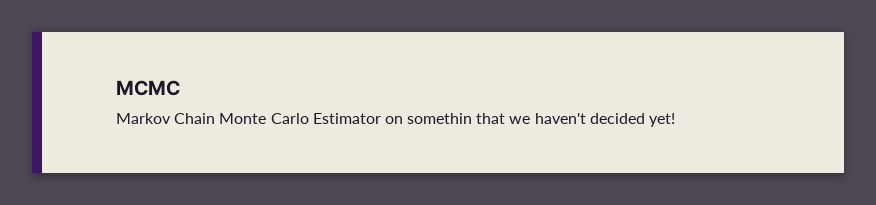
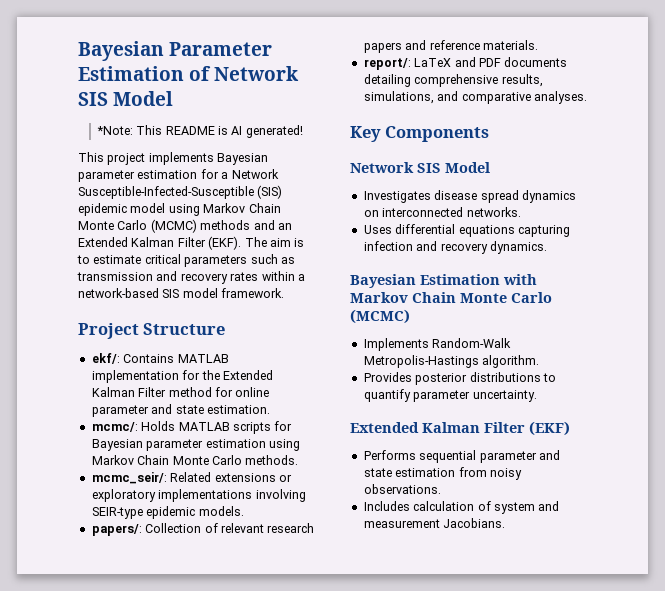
[116,80,180,96] [116,113,676,127] MCMC // Markov Chain Monte Carlo Estimator on somethin that we haven't decided yet! -> [78,41,273,61] [78,66,300,81] [78,91,174,106] [96,125,303,138] [78,152,269,165] [78,169,279,182] [78,185,283,199] [78,203,281,216] [78,219,292,233] [78,236,305,250] [77,254,295,267] [77,271,305,284] [78,288,285,298] [78,323,226,339] [91,353,229,364] [91,370,273,383] [91,387,270,397] [91,404,270,417] [91,421,293,434] [91,439,300,451] [91,455,299,465] [91,472,292,484] [91,489,306,502] [91,506,244,519] [91,523,315,536] [363,40,538,53] [363,57,568,70] [363,74,543,87] [363,91,587,104] [350,126,490,142] [350,162,490,173] [363,190,576,203] [363,207,521,217] [363,224,570,237] [363,241,547,254] [350,274,537,288] [350,292,552,303] [350,309,410,324] [363,338,512,351] [363,355,540,368] [363,372,556,385] [363,389,537,402] [350,421,570,436] [363,450,560,463] [363,467,522,480] [363,484,441,494] [363,501,560,514] [363,518,506,528] Bayesian Parameter Estimation of Network SIS Model // *Note: This README is AI generated! // This project implements Bayesian parameter estimation for a Network Susceptible-Infected-Susceptible (SIS) epidemic model using Markov Chain Monte Carlo (MCMC) methods and an Extended Kalman Filter (EKF). The aim is to estimate critical parameters such as transmission and recovery rates within a network-based SIS model framework. // Project Structure // ekf/: Contains MATLAB implementation for the Extended Kalman Filter method for online parameter and state estimation. // mcmc/: Holds MATLAB scripts for Bayesian parameter estimation using Markov Chain Monte Carlo methods. // mcmc_seir/: Related extensions or exploratory implementations involving SEIR-type epidemic models. // papers/: Collection of relevant research papers and reference materials. // report/: LaTeX and PDF documents detailing comprehensive results, simulations, and comparative analyses. // Key Components // Network SIS Model // Investigates disease spread dynamics on interconnected networks. // Uses differential equations capturing infection and recovery dynamics. // Bayesian Estimation with Markov Chain Monte Carlo (MCMC) // Implements Random-Walk Metropolis-Hastings algorithm. // Provides posterior distributions to quantify parameter uncertainty. // Extended Kalman Filter (EKF) // Performs sequential parameter and state estimation from noisy observations. // Includes calculation of system and measurement Jacobians.

